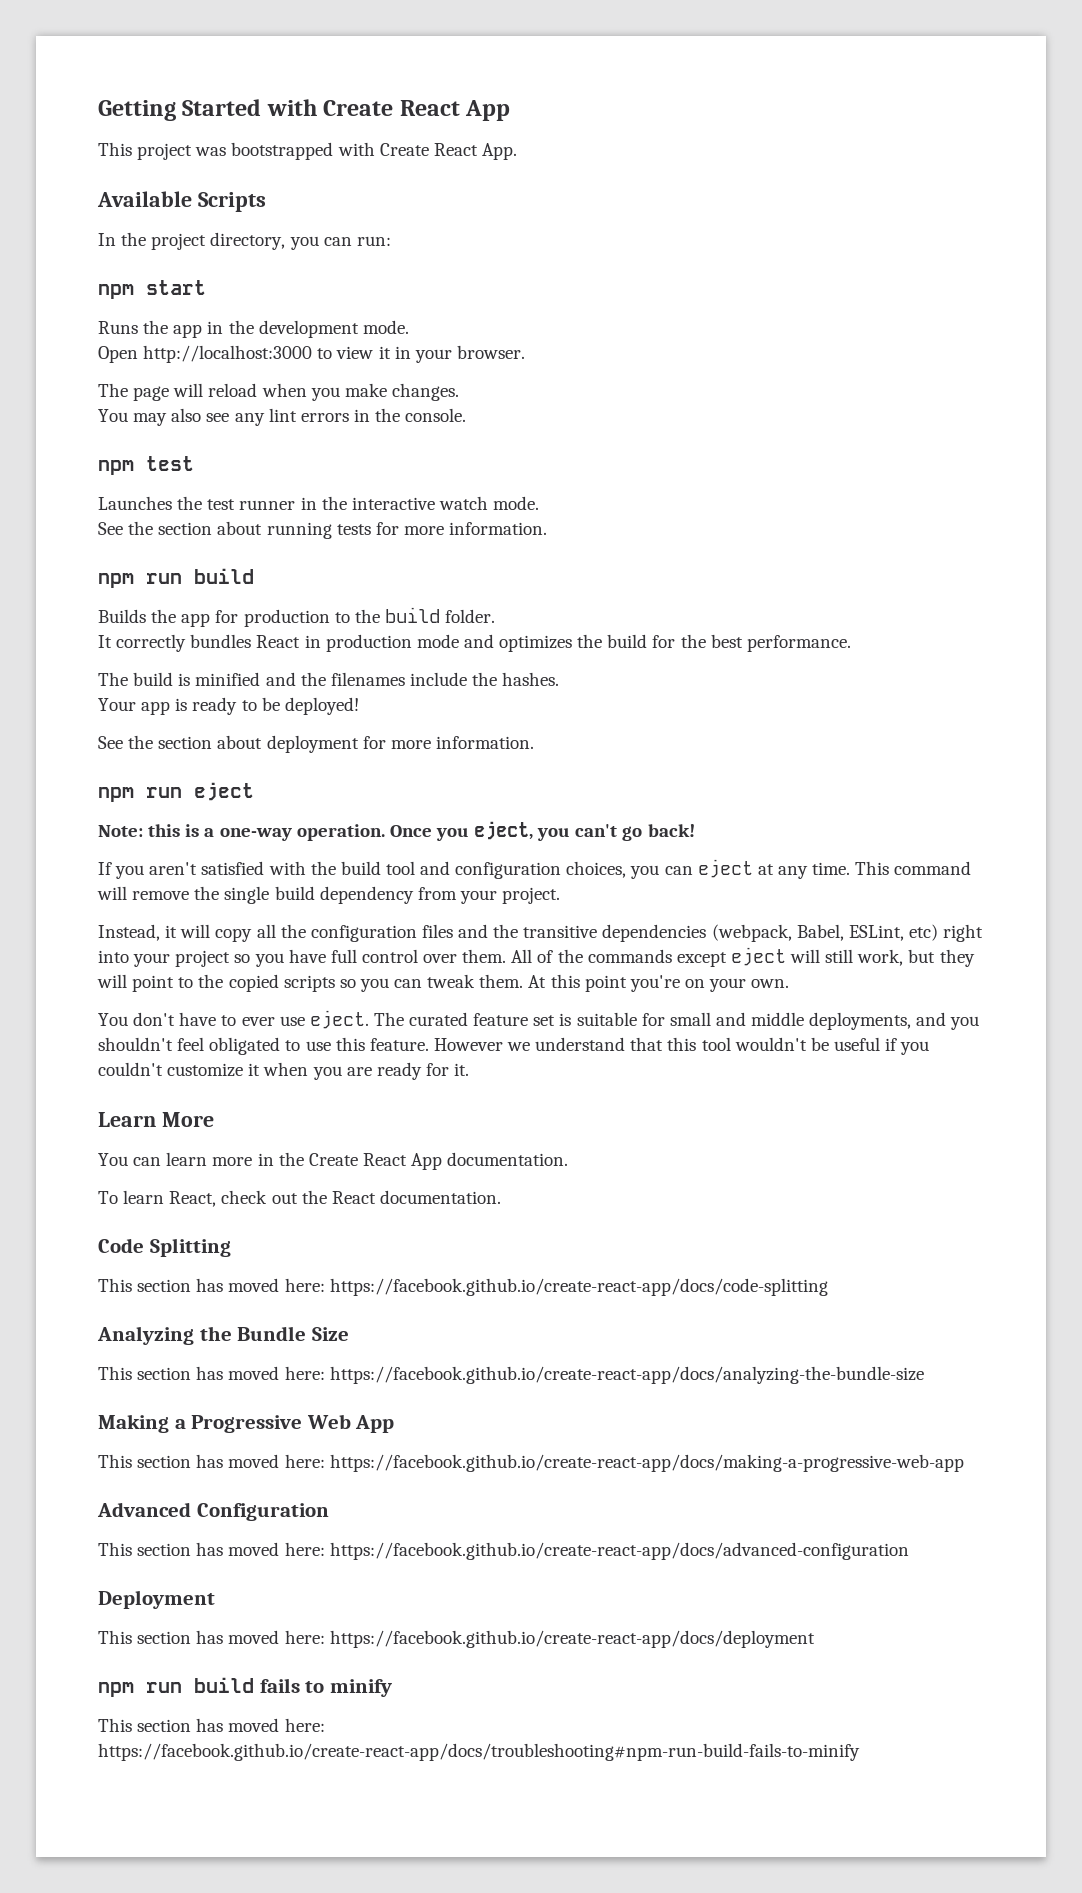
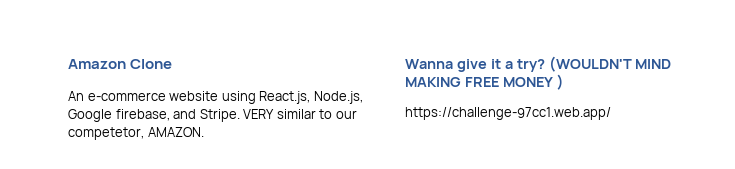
[98,99,511,121] [98,142,517,160] [97,191,266,212] [98,232,391,250] [98,280,206,299] [98,320,409,338] [98,345,525,363] [98,383,459,401] [98,408,467,426] [98,456,194,475] [98,496,540,510] [98,521,548,539] [98,568,254,588] [98,607,496,627] [98,634,851,652] [98,672,560,686] [98,697,359,715] [98,735,534,753] [98,782,254,802] [98,821,695,841] [98,859,972,879] [97,886,561,904] [98,924,984,942] [98,947,975,967] [97,974,790,992] [98,1010,980,1030] [98,1037,930,1055] [98,1062,470,1080] [98,1112,214,1127] [98,1152,569,1170] [98,1190,501,1207] [98,1238,231,1257] [98,1278,828,1296] [97,1326,349,1345] [98,1366,924,1384] [98,1414,395,1433] [98,1454,964,1472] [97,1502,329,1521] [98,1542,909,1560] [98,1590,215,1609] [98,1630,815,1648] [98,1677,392,1697] [98,1718,325,1732] [98,1743,860,1761] Getting Started with Create React App // This project was bootstrapped with Create React App. // Available Scripts // In the project directory, you can run: // npm start // Runs the app in the development mode. // Open http://localhost:3000 to view it in your browser. // The page will reload when you make changes. // You may also see any lint errors in the console. // npm test // Launches the test runner in the interactive watch mode. // See the section about running tests for more information. // npm run build // Builds the app for production to the build folder. // It correctly bundles React in production mode and optimizes the build for the best performance. // The build is minified and the filenames include the hashes. // Your app is ready to be deployed! // See the section about deployment for more information. // npm run eject // Note: this is a one-way operation. Once you eject, you can't go back! // If you aren't satisfied with the build tool and configuration choices, you can eject at any time. This command will remove the single build dependency from your project. // Instead, it will copy all the configuration files and the transitive dependencies (webpack, Babel, ESLint, etc) right into your project so you have full control over them. All of the commands except eject will still work, but they will point to the copied scripts so you can tweak them. At this point you're on your own. // You don't have to ever use eject. The curated feature set is suitable for small and middle deployments, and you shouldn't feel obligated to use this feature. However we understand that this tool wouldn't be useful if you couldn't customize it when you are ready for it. // Learn More // You can learn more in the Create React App documentation. // To learn React, check out the React documentation. // Code Splitting // This section has moved here: https://facebook.github.io/create-react-app/docs/code-splitting // Analyzing the Bundle Size // This section has moved here: https://facebook.github.io/create-react-app/docs/analyzing-the-bundle-size // Making a Progressive Web App // This section has moved here: https://facebook.github.io/create-react-app/docs/making-a-progressive-web-app // Advanced Configuration // This section has moved here: https://facebook.github.io/create-react-app/docs/advanced-configuration // Deployment // This section has moved here: https://facebook.github.io/create-react-app/docs/deployment // npm run build fails to minify // This section has moved here: https://facebook.github.io/create-react-app/docs/troubleshooting#npm-run-build-fails-to-minify -> [68,59,173,69] [68,91,363,104] [68,109,357,122] [68,127,204,140] [405,56,672,72] [405,74,564,90] [405,107,611,120] Amazon Clone // An e-commerce website using React.js, Node.js, Google firebase, and Stripe. VERY similar to our competetor, AMAZON. // Wanna give it a try? (WOULDN'T MIND MAKING FREE MONEY ) // https://challenge-97cc1.web.app/

